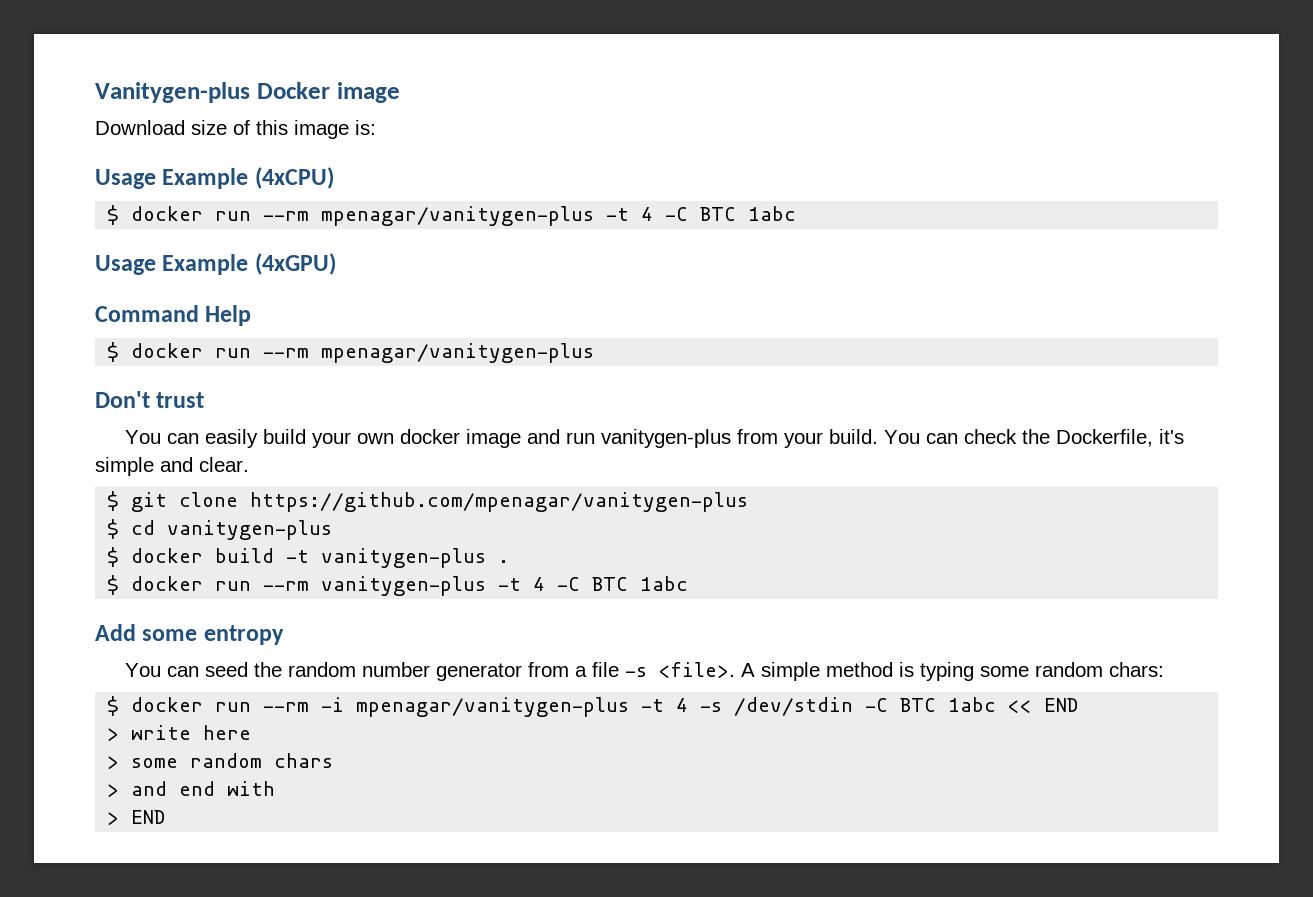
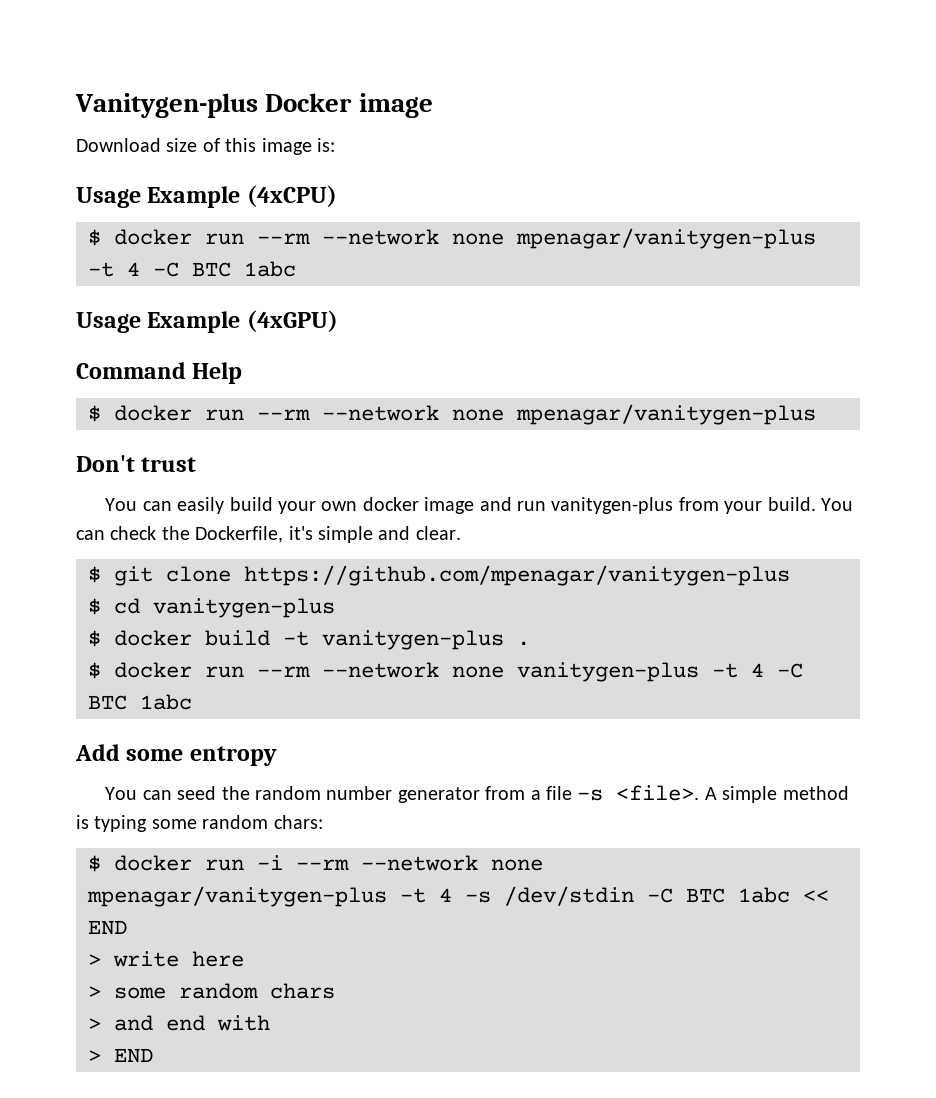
(310, 216) none -> [322,229,504,245] --network none
(310, 353) none -> [322,405,504,421] --network none
(310, 586) none -> [322,662,504,678] --network none
[263,697,345,712] --rm -i -> [257,855,543,871] -i --rm --network none

